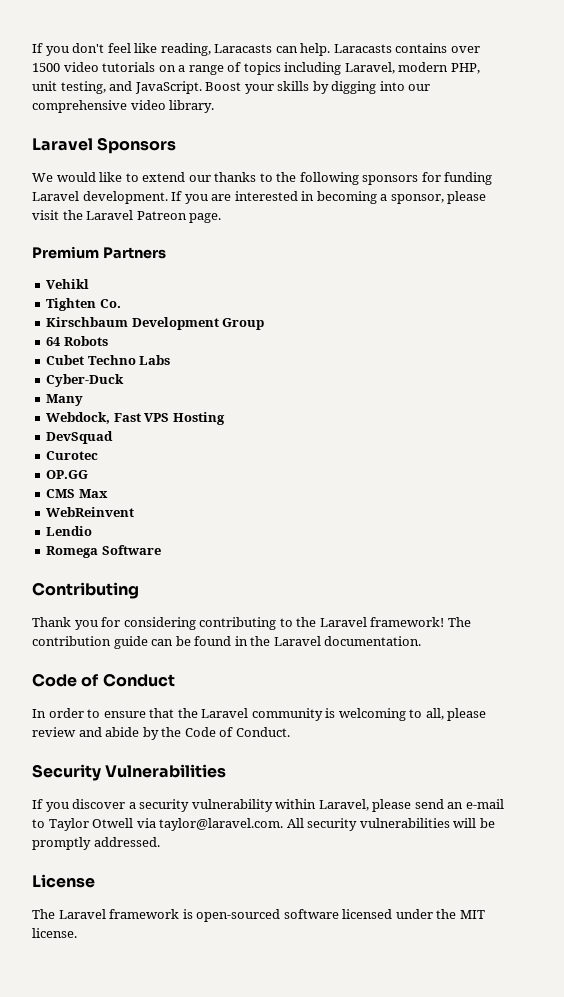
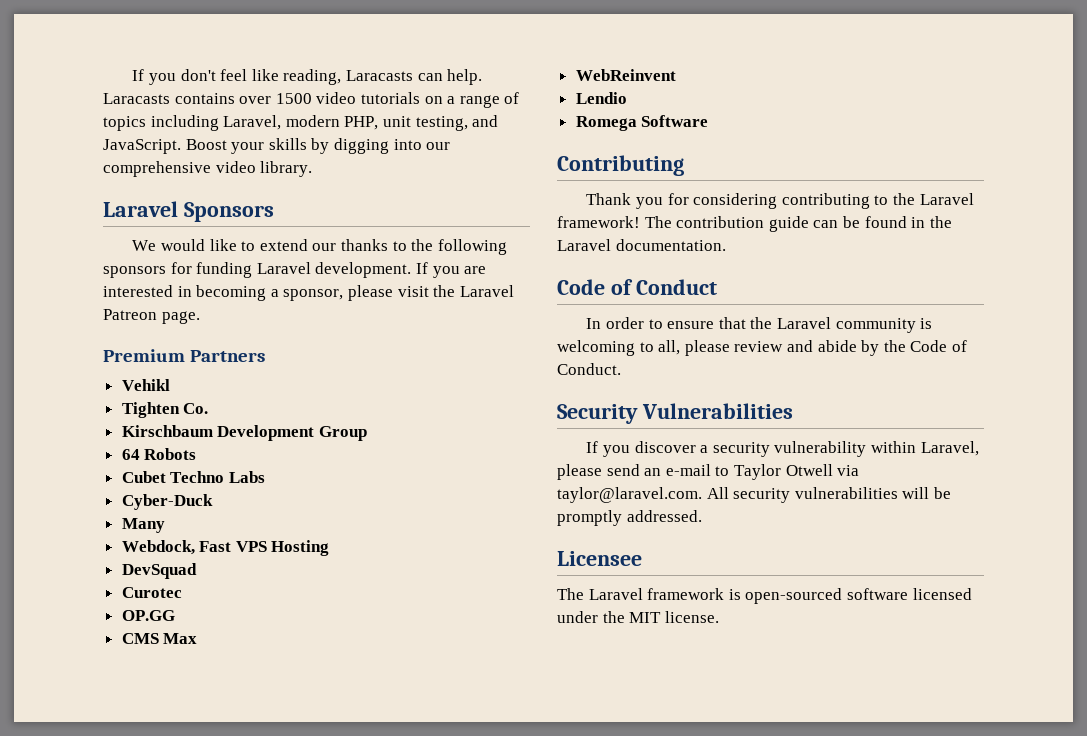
[32,874,95,888] License -> [557,551,642,566] Licensee

